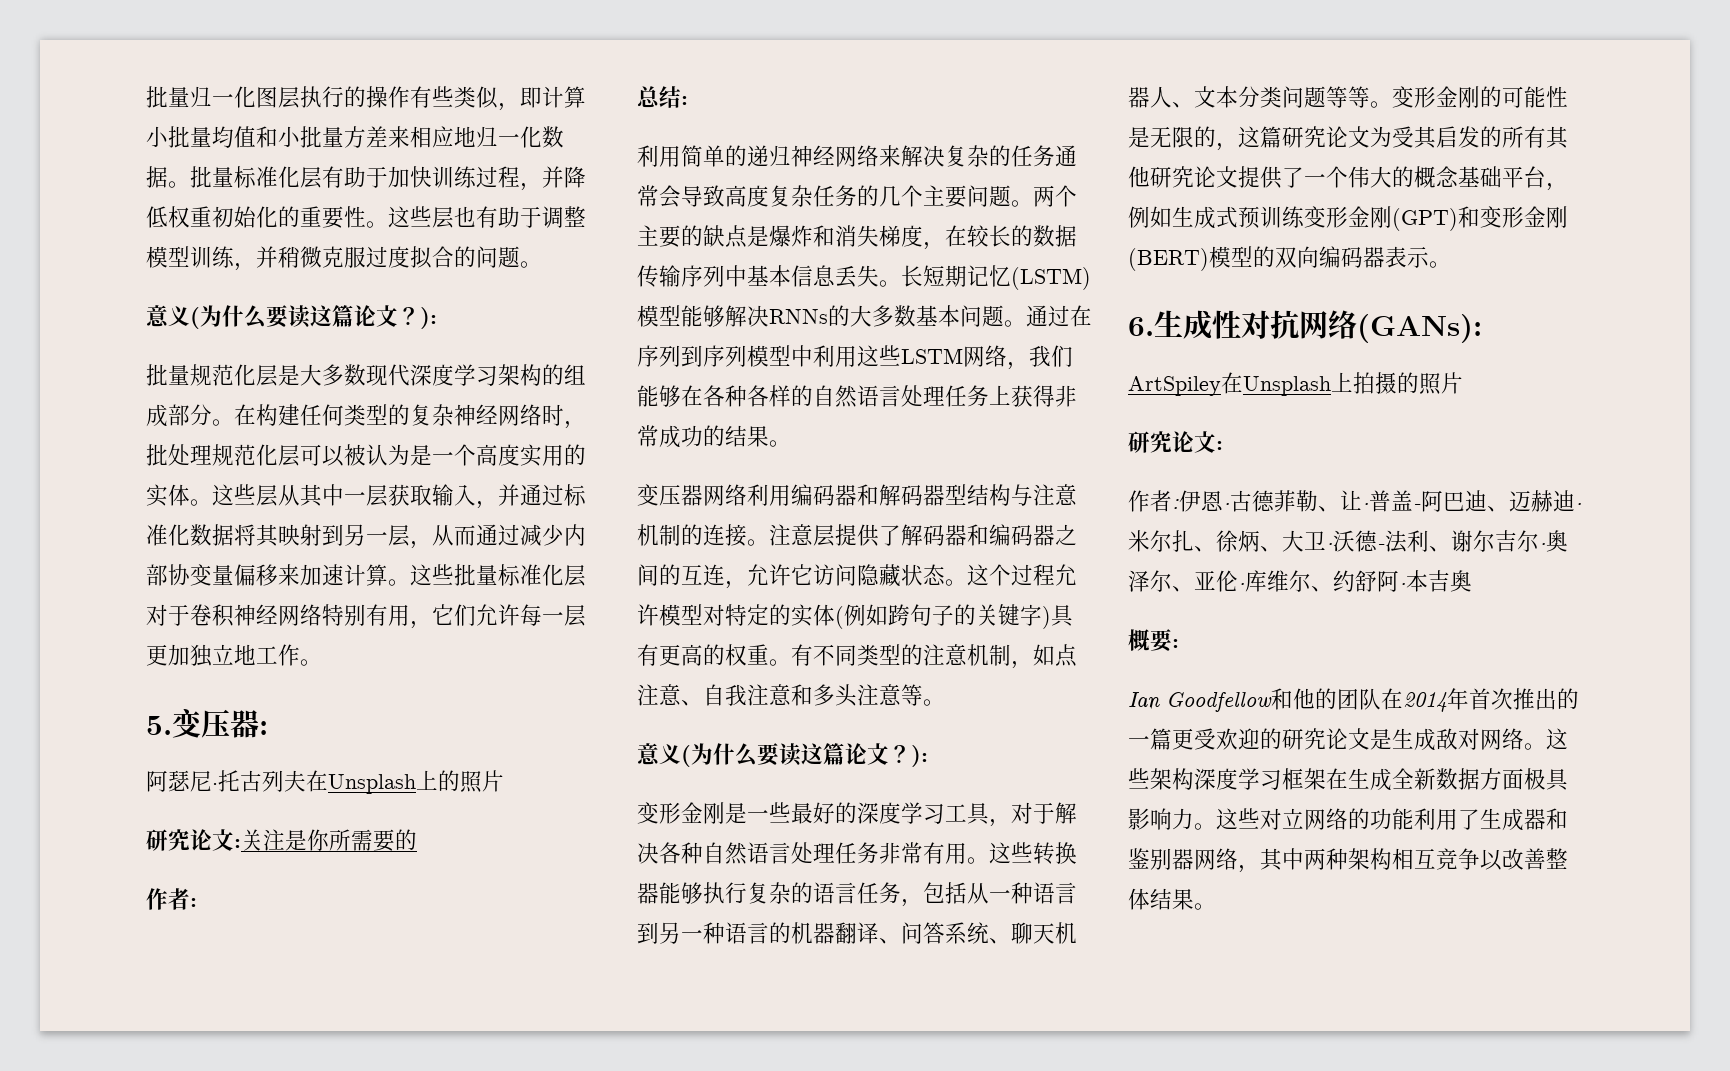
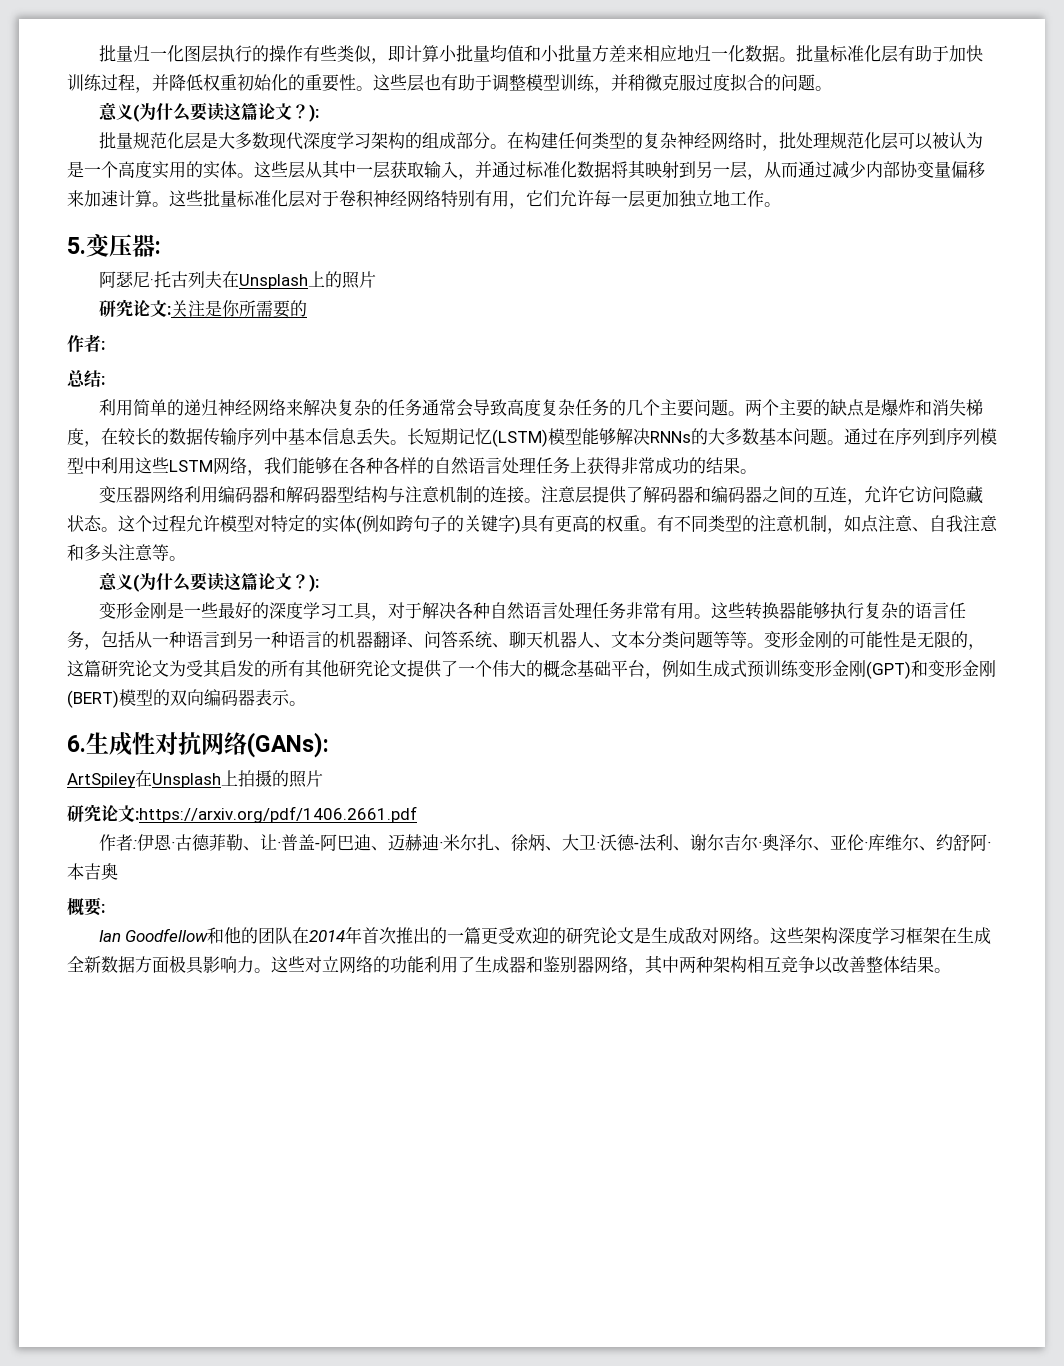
[1216,441,1223,450] : -> [135,806,417,823] :https://arxiv.org/pdf/1406.2661.pdf

